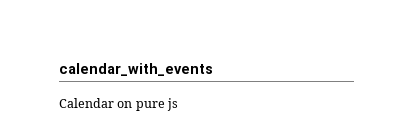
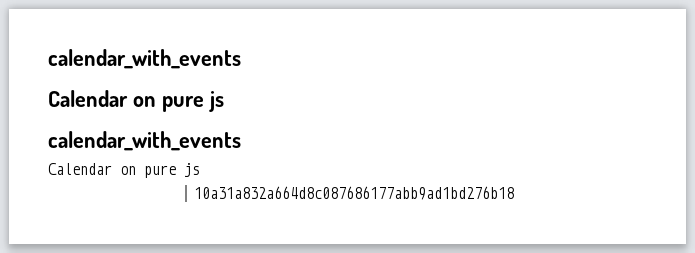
[59,63,213,76] [59,98,179,111] calendar_with_events // Calendar on pure js -> [48,49,241,69] [48,90,224,112] [48,131,241,151] [48,163,200,178] [194,186,515,200] calendar_with_events // Calendar on pure js // calendar_with_events // Calendar on pure js // 10a31a832a664d8c087686177abb9ad1bd276b18

